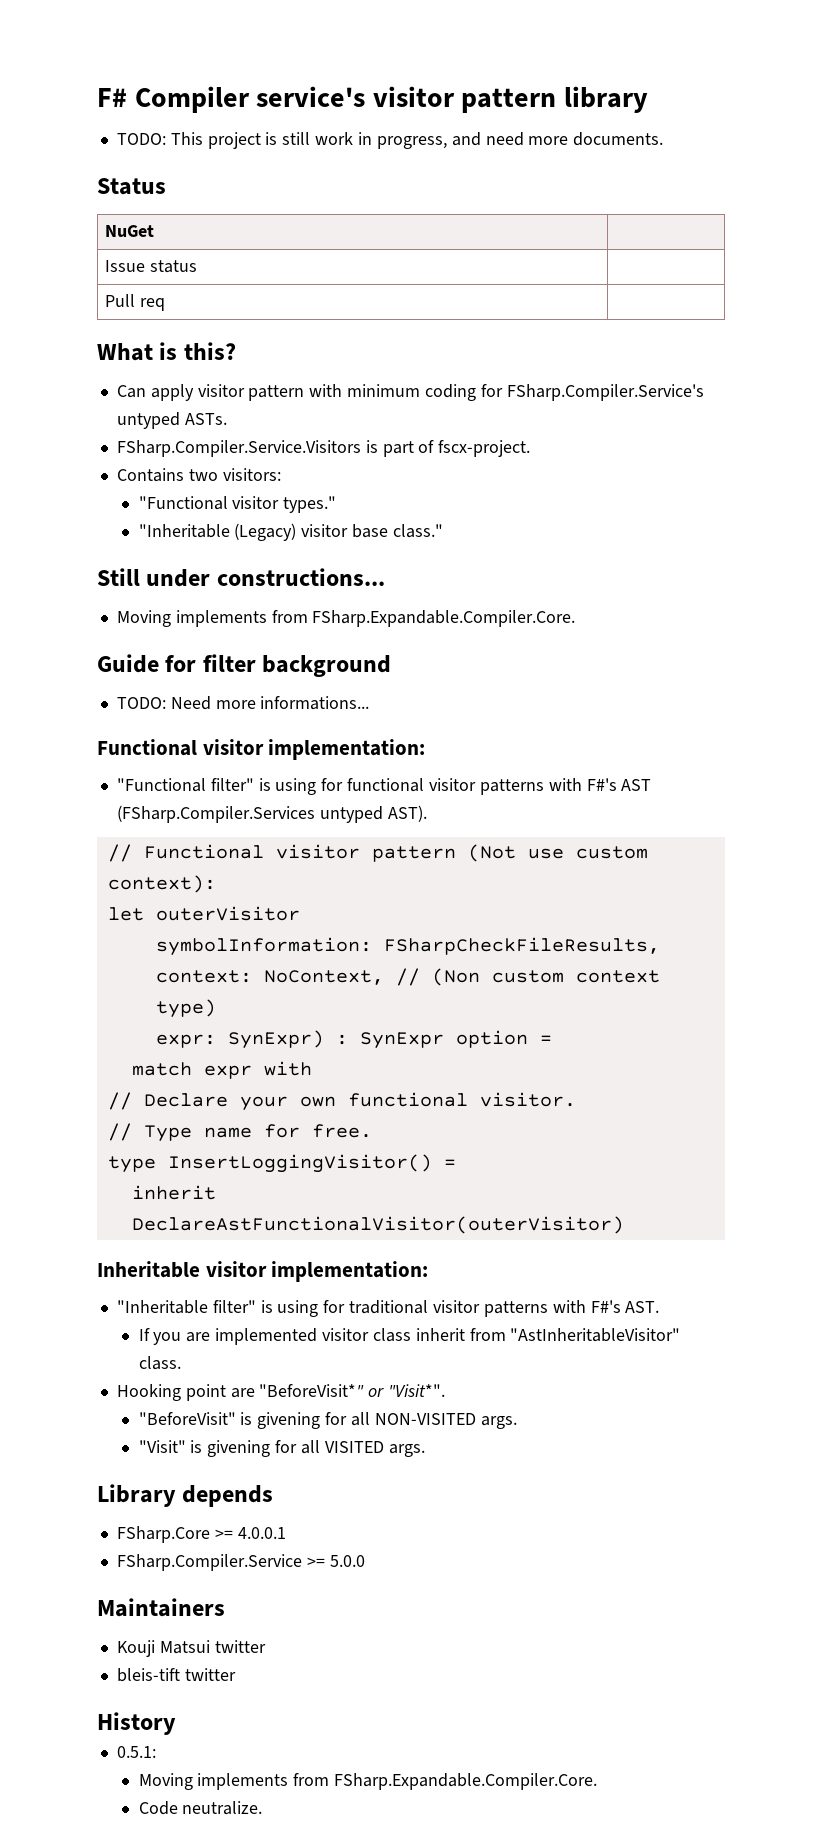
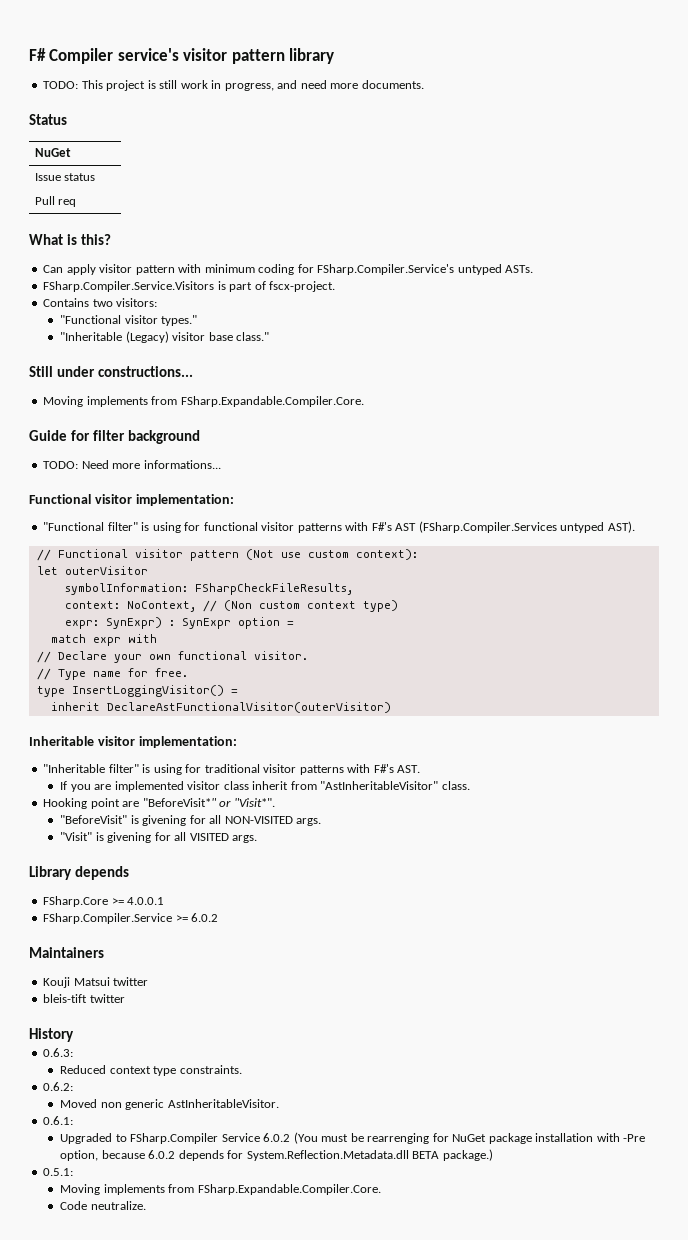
[329,1555,365,1567] 5.0.0 -> [191,913,219,922] 6.0.2
(176, 1723) none -> [43,1048,74,1057] [60,1065,242,1076] [43,1082,74,1091] [60,1099,279,1110] [43,1116,74,1125] [60,1132,646,1144] [60,1149,493,1161] // 0.6.3: // Reduced context type constraints. // 0.6.2: // Moved non generic AstInheritableVisitor. // 0.6.1: // Upgraded to FSharp.Compiler Service 6.0.2 (You must be rearrenging for NuGet package installation with -Pre option, because 6.0.2 depends for System.Reflection.Metadata.dll BETA package.)

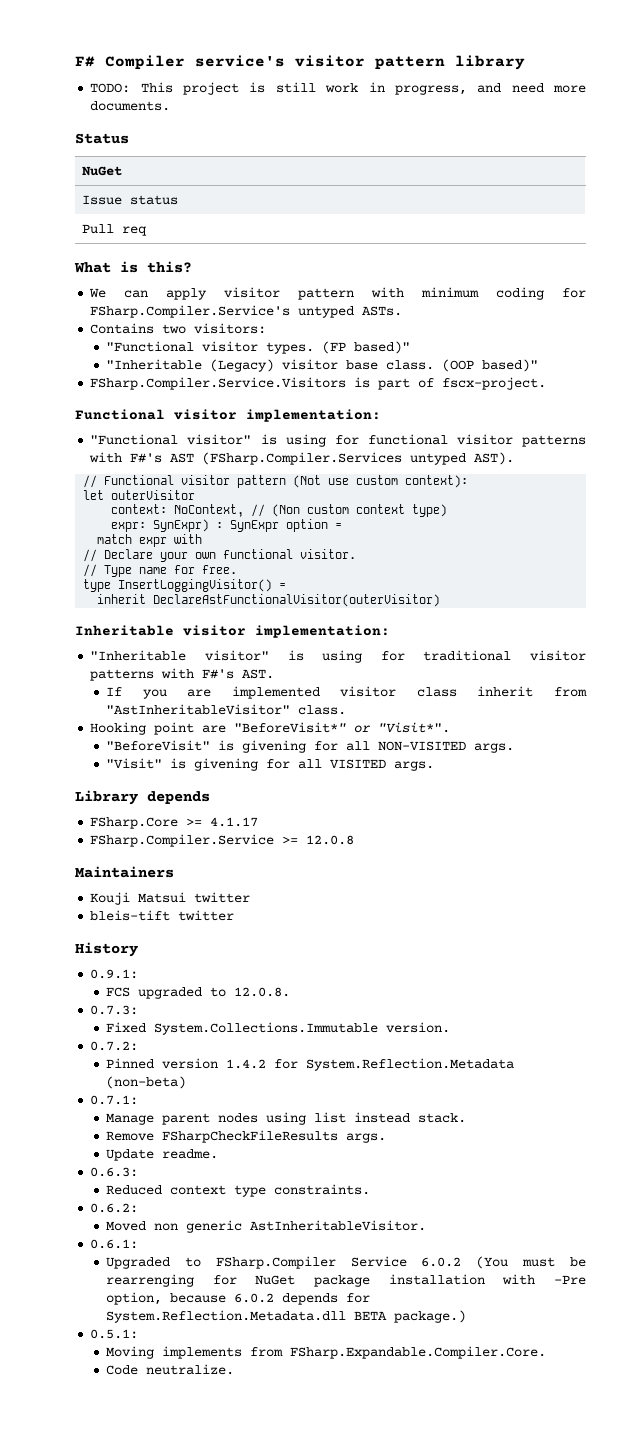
[43,265,64,273] Can -> [89,288,149,298] We can
(534, 269) none -> [90,323,267,334] [106,341,411,354] [106,359,539,372] // Contains two visitors: // "Functional visitor types. (FP based)" // "Inheritable (Legacy) visitor base class. (OOP based)"
[43,298,158,307] [60,315,198,326] [60,331,270,343] [29,366,194,377] [43,396,364,407] [29,430,201,444] [43,460,221,469] // Contains two visitors: // "Functional visitor types." // "Inheritable (Legacy) visitor base class." // Still under constructions... // Moving implements from FSharp.Expandable.Compiler.Core. // Guide for filter background // TODO: Need more informations... -> (547, 383) none
[107,522,138,531] filter" -> [187,434,252,445] visitor"
[64,583,353,595] // symbolInformation: FSharpCheckFileResults, -> (196, 495) none
[108,764,139,773] filter" -> [205,650,269,661] visitor"
[127,897,165,905] 4.0.0.1 -> [210,817,259,827] 4.1.17
[191,913,219,922] 6.0.2 -> [306,835,355,845] 12.0.8
(74, 1035) none -> [90,969,139,979] [106,987,291,999] [90,1005,139,1015] [106,1022,451,1035] [90,1041,139,1051] [106,1058,515,1071] [106,1076,187,1089] [90,1095,139,1105] [106,1112,467,1125] [106,1130,387,1143] [106,1149,219,1161] // 0.9.1: // FCS upgraded to 12.0.8. // 0.7.3: // Fixed System.Collections.Immutable version. // 0.7.2: // Pinned version 1.4.2 for System.Reflection.Metadata (non-beta) // 0.7.1: // Manage parent nodes using list instead stack. // Remove FSharpCheckFileResults args. // Update readme.

